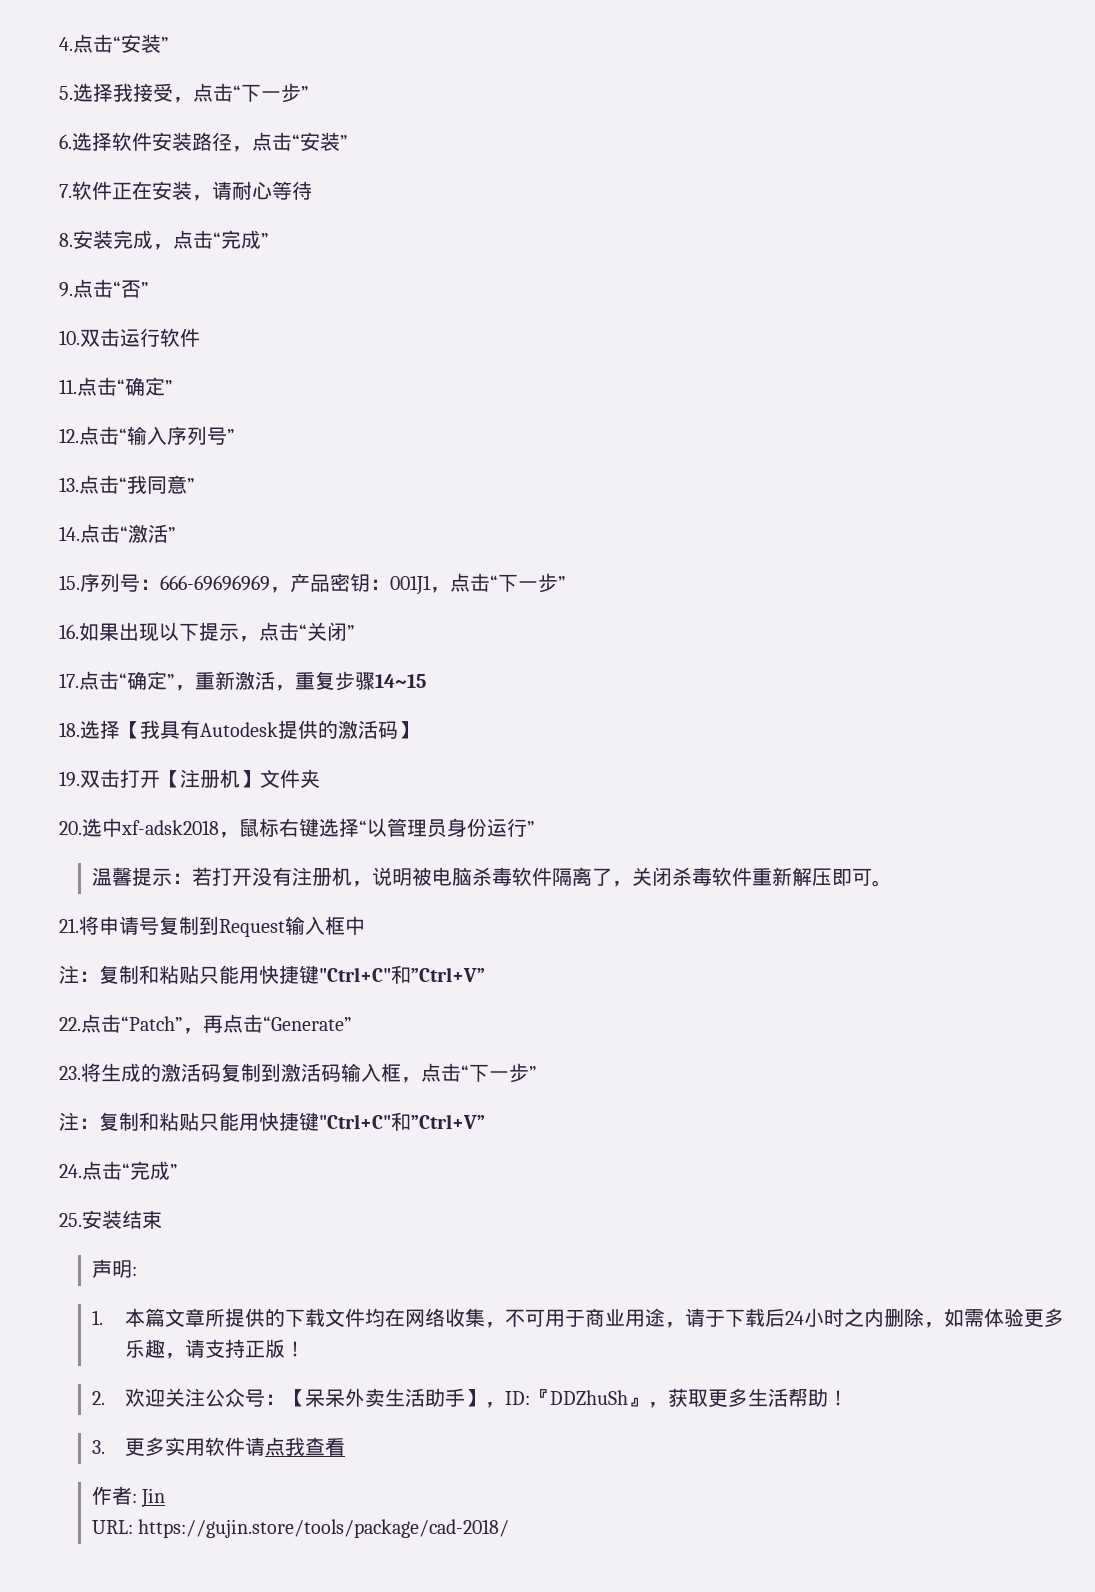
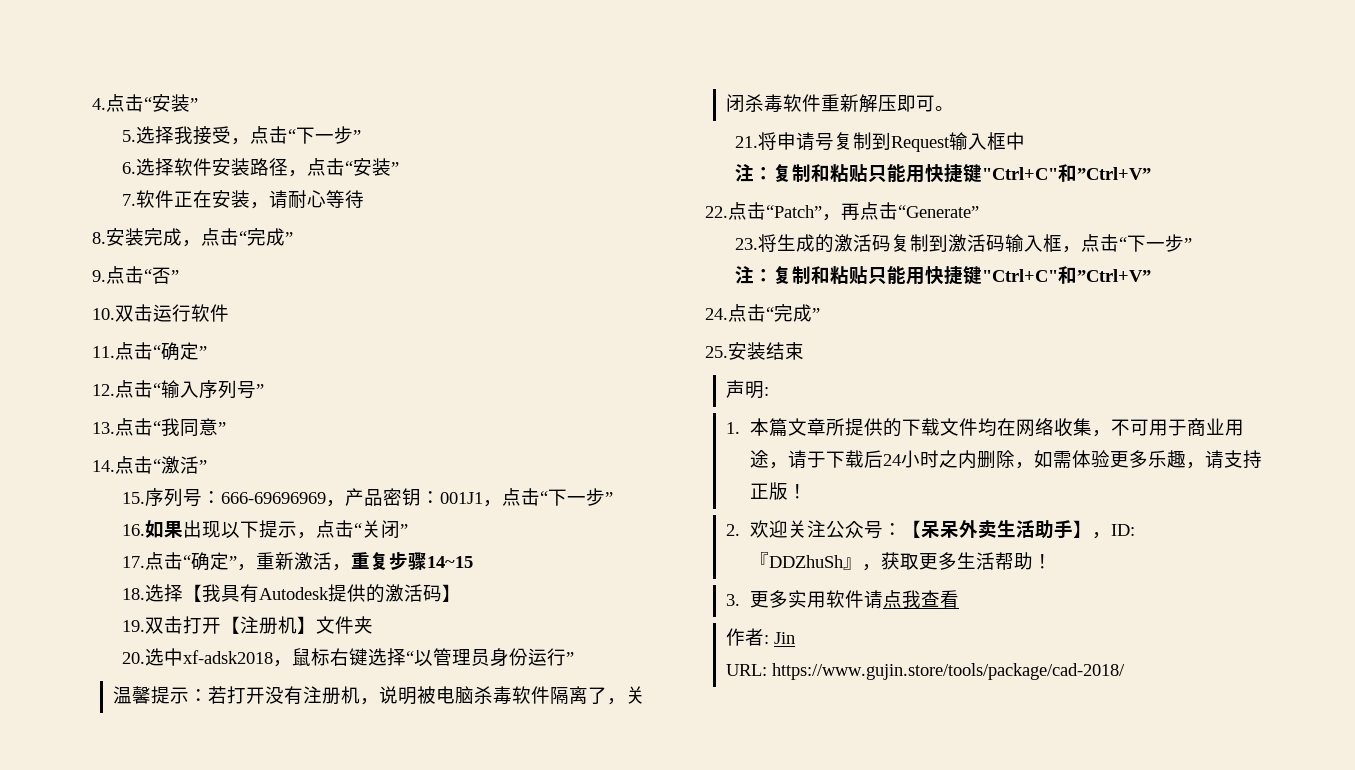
[138,1519,510,1538] https://gujin.store/tools/package/cad-2018/ -> [772,663,1126,680] https://www.gujin.store/tools/package/cad-2018/

